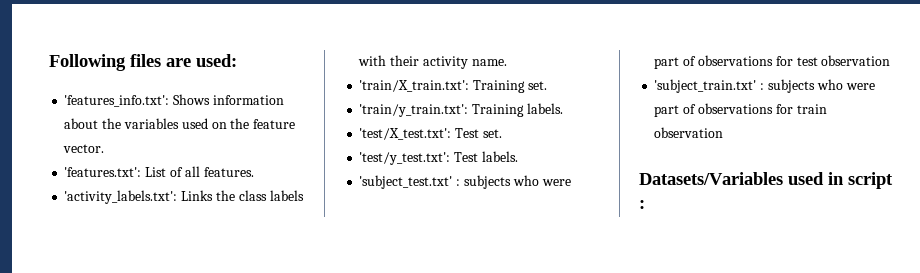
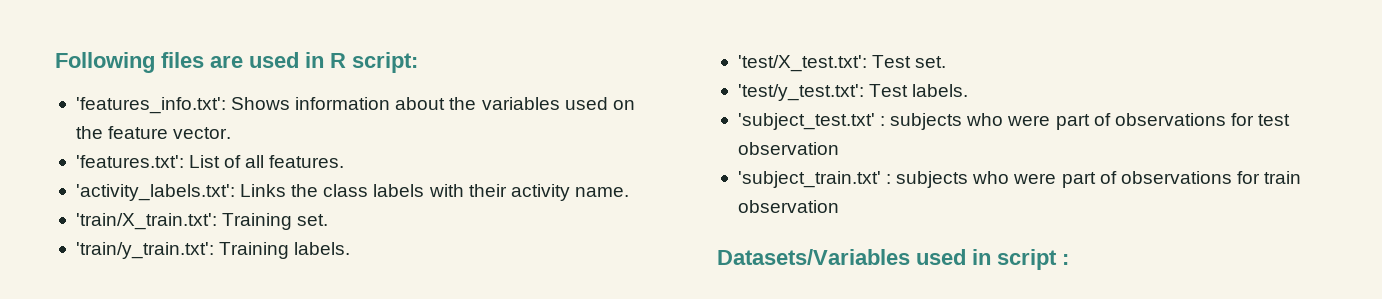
[196,54,237,67] used: -> [249,52,418,73] used in R script:

